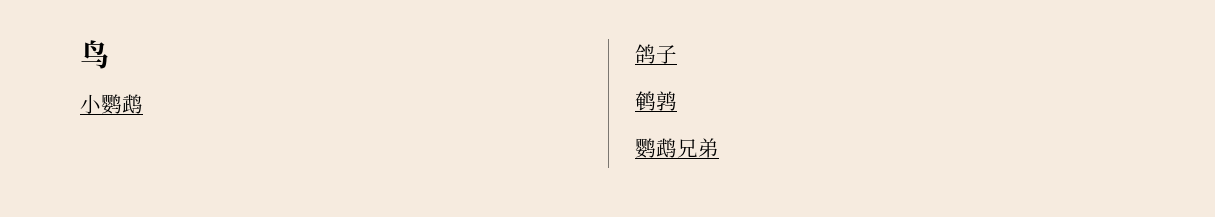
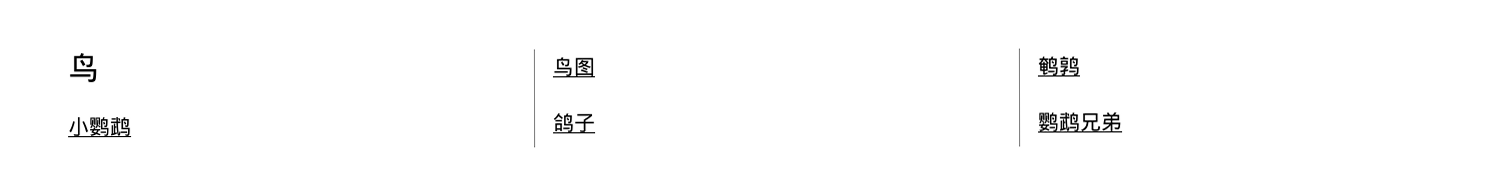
(143, 104) none -> [552,56,595,77] // 鸟图

